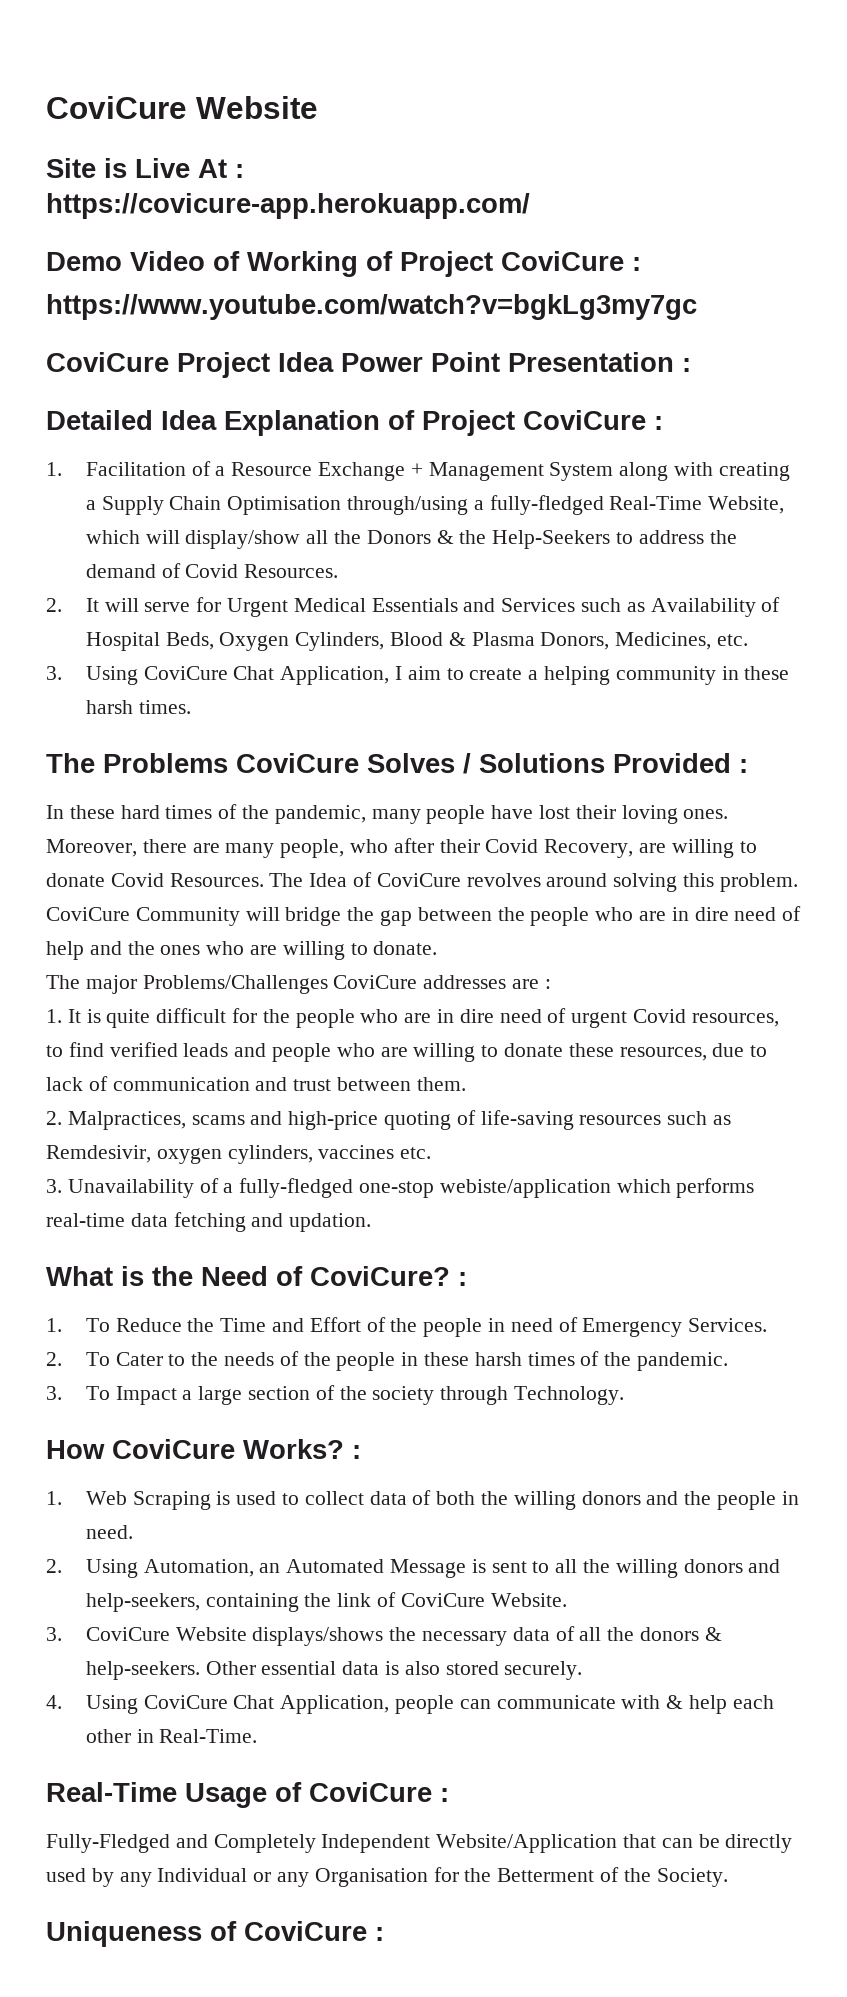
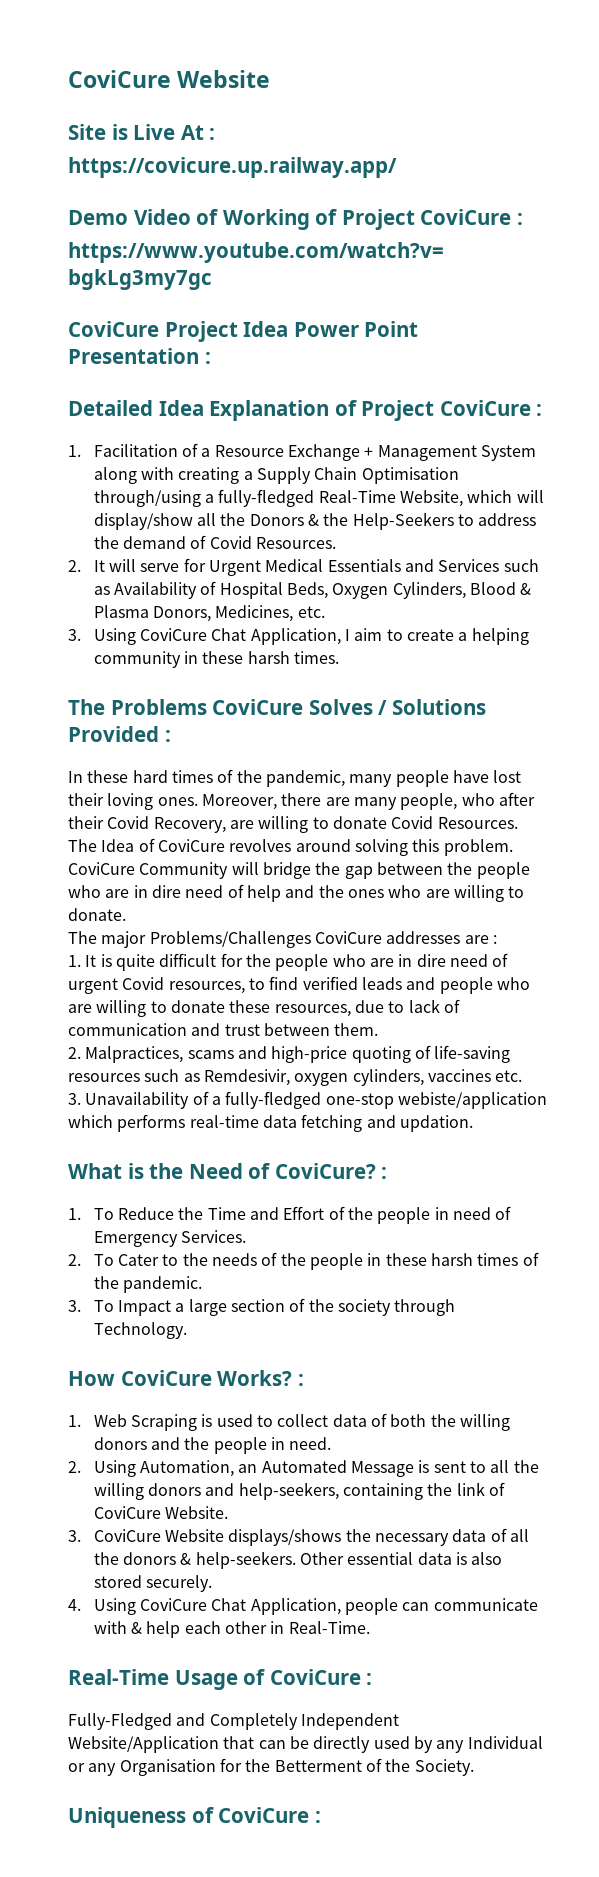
[46,193,530,219] https://covicure-app.herokuapp.com/ -> [68,157,397,178] https://covicure.up.railway.app/

